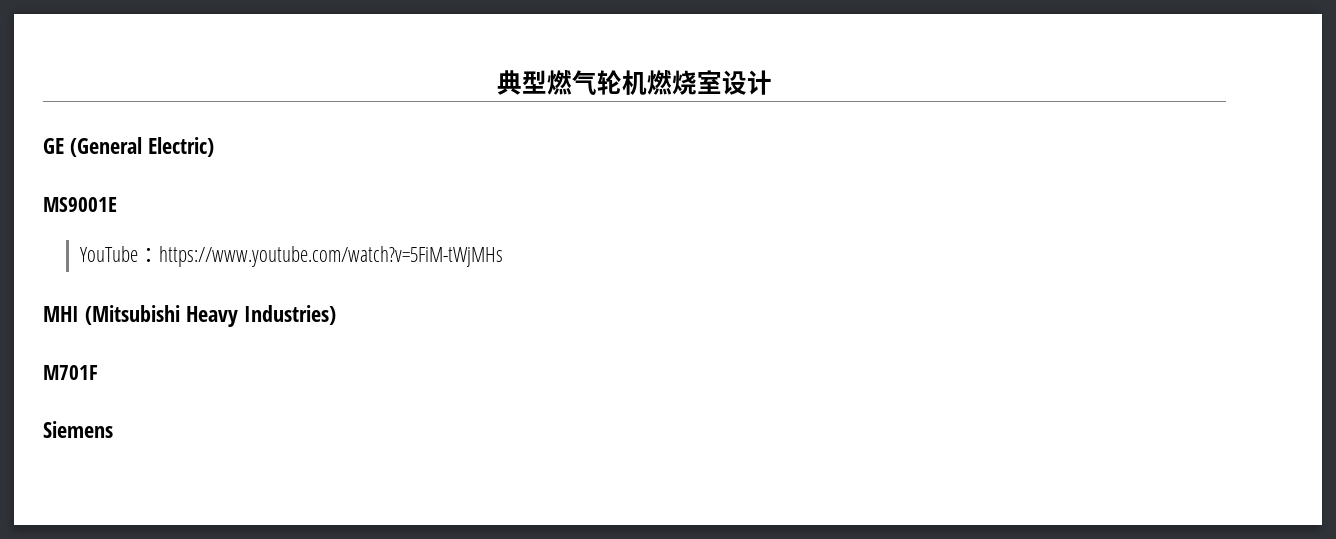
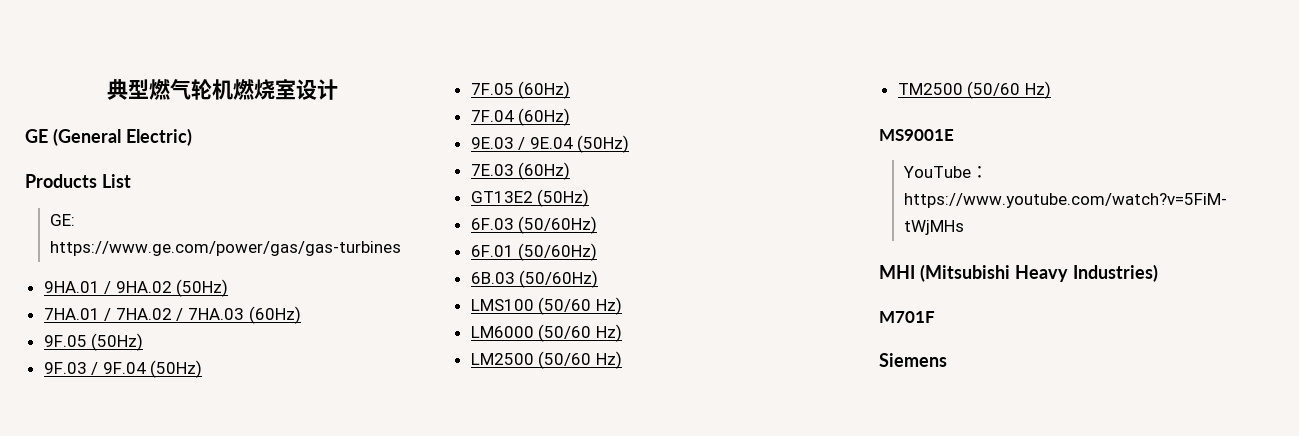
(214, 147) none -> [25,174,131,188] [49,214,75,226] [49,241,401,256] [43,279,229,297] [43,306,301,324] [43,333,144,351] [43,360,203,378] [470,81,571,99] [470,108,571,126] [470,135,630,153] [470,162,571,180] [470,189,590,207] [470,216,598,234] [470,243,598,261] [470,270,599,288] [470,297,622,315] [470,324,622,342] [470,351,622,369] [897,81,1051,99] // Products List // GE: https://www.ge.com/power/gas/gas-turbines // 9HA.01 / 9HA.02 (50Hz) // 7HA.01 / 7HA.02 / 7HA.03 (60Hz) // 9F.05 (50Hz) // 9F.03 / 9F.04 (50Hz) // 7F.05 (60Hz) // 7F.04 (60Hz) // 9E.03 / 9E.04 (50Hz) // 7E.03 (60Hz) // GT13E2 (50Hz) // 6F.03 (50/60Hz) // 6F.01 (50/60Hz) // 6B.03 (50/60Hz) // LMS100 (50/60 Hz) // LM6000 (50/60 Hz) // LM2500 (50/60 Hz) // TM2500 (50/60 Hz)

